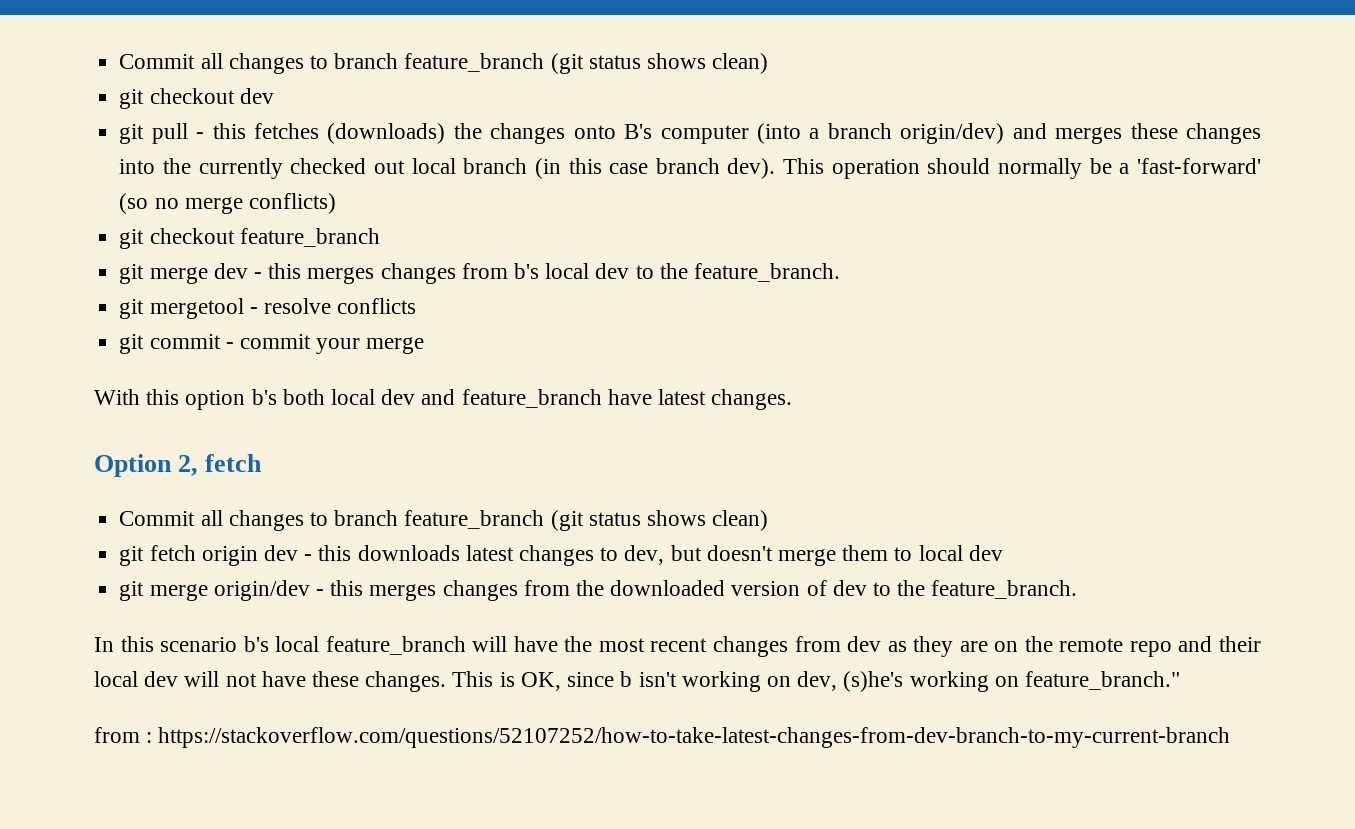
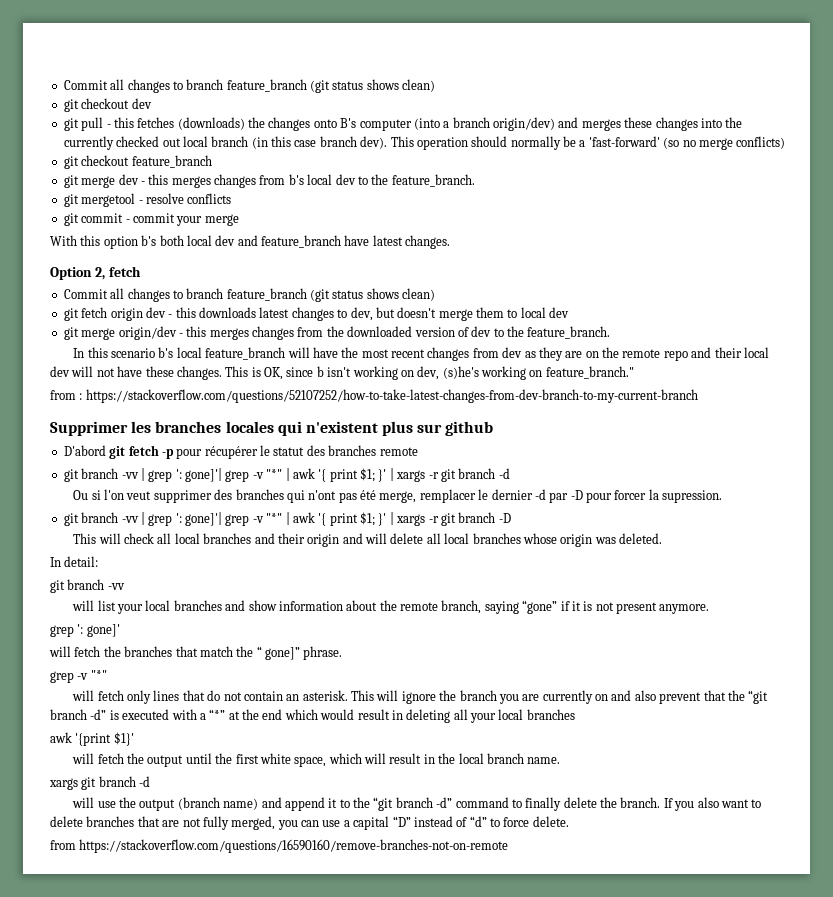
(1231, 737) none -> [50,421,494,436] [63,445,418,459] [63,468,510,482] [73,489,723,503] [63,512,511,526] [73,533,663,547] [50,556,99,567] [50,579,125,593] [72,600,710,614] [50,624,120,637] [49,646,343,660] [50,670,107,683] [72,690,769,704] [50,709,575,723] [50,732,134,746] [72,753,561,767] [49,776,151,790] [72,797,762,811] [50,816,569,830] [50,839,509,853] // Supprimer les branches locales qui n'existent plus sur github // D'abord git fetch -p pour récupérer le statut des branches remote // git branch -vv | grep ': gone]'| grep -v "*" | awk '{ print $1; }' | xargs -r git branch -d // Ou si l'on veut supprimer des branches qui n'ont pas été merge, remplacer le dernier -d par -D pour forcer la supression. // git branch -vv | grep ': gone]'| grep -v "*" | awk '{ print $1; }' | xargs -r git branch -D // This will check all local branches and their origin and will delete all local branches whose origin was deleted. // In detail: // git branch -vv // will list your local branches and show information about the remote branch, saying “gone” if it is not present anymore. // grep ': gone]' // will fetch the branches that match the “ gone]” phrase. // grep -v "*" // will fetch only lines that do not contain an asterisk. This will ignore the branch you are currently on and also prevent that the “git branch -d” is executed with a “*” at the end which would result in deleting all your local branches // awk '{print $1}' // will fetch the output until the first white space, which will result in the local branch name. // xargs git branch -d // will use the output (branch name) and append it to the “git branch -d” command to finally delete the branch. If you also want to delete branches that are not fully merged, you can use a capital “D” instead of “d” to force delete. // from https://stackoverflow.com/questions/16590160/remove-branches-not-on-remote

